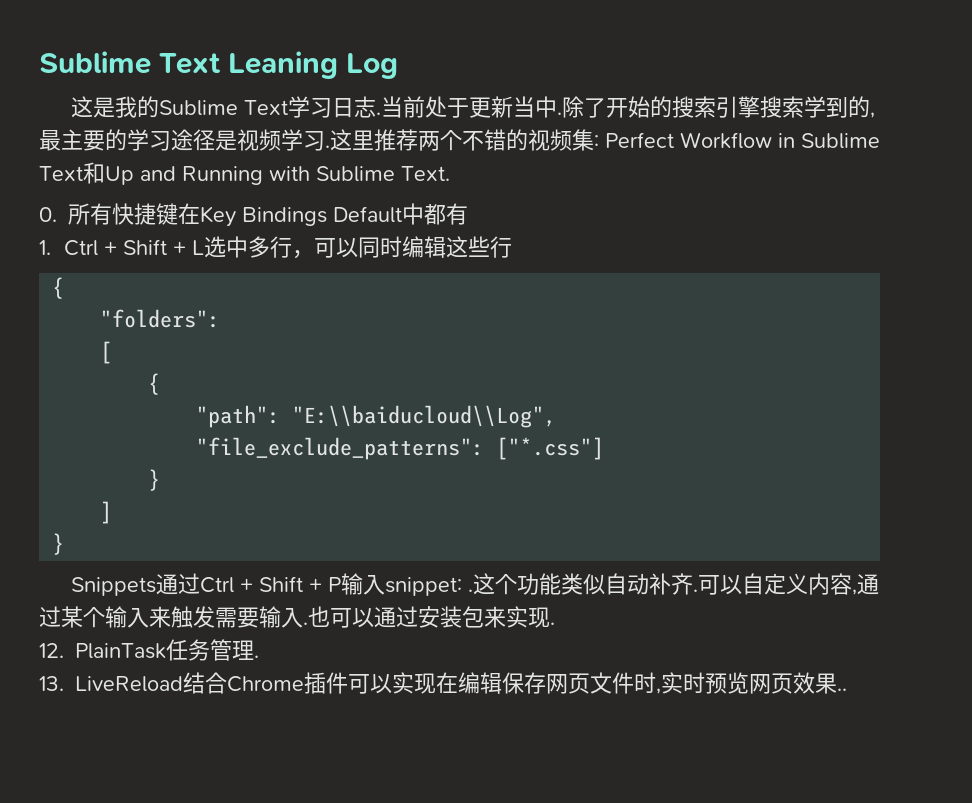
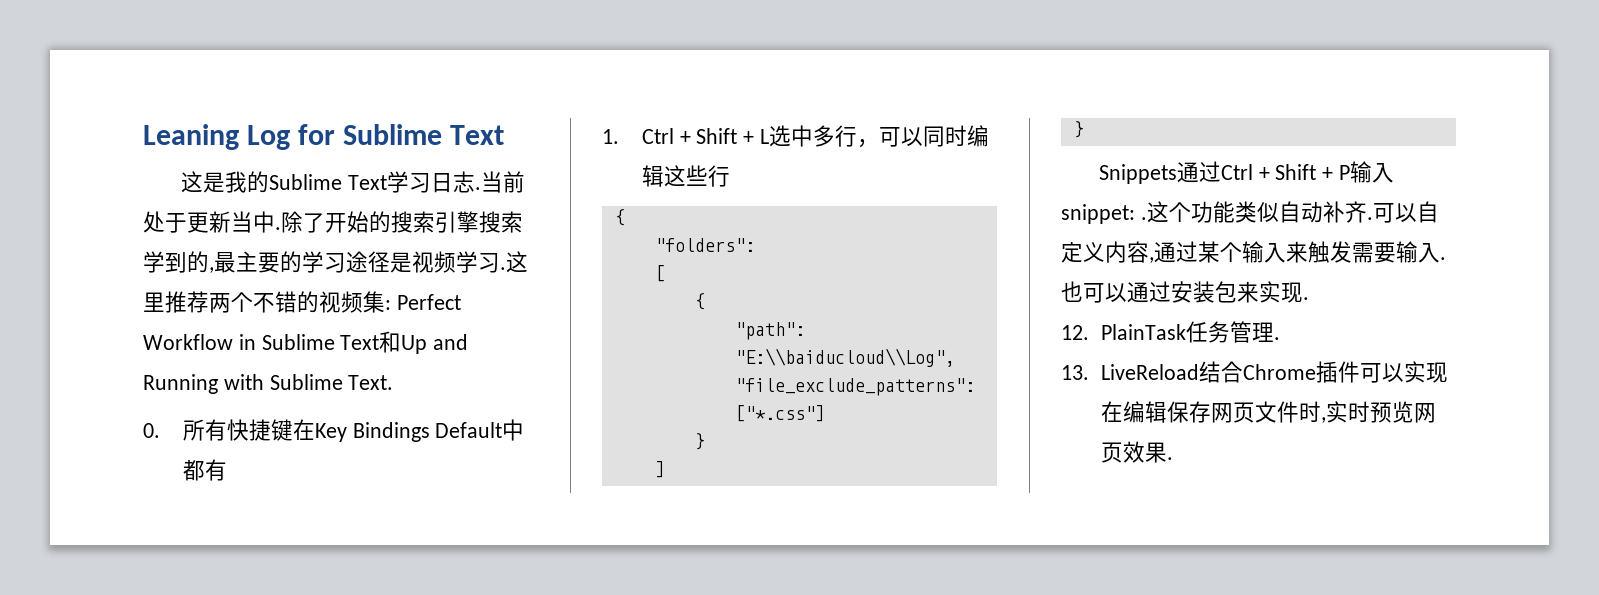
[39,51,399,79] Sublime Text Leaning Log -> [143,124,504,150] Leaning Log for Sublime Text
[837,688,847,691] .. -> [1166,457,1173,460] .

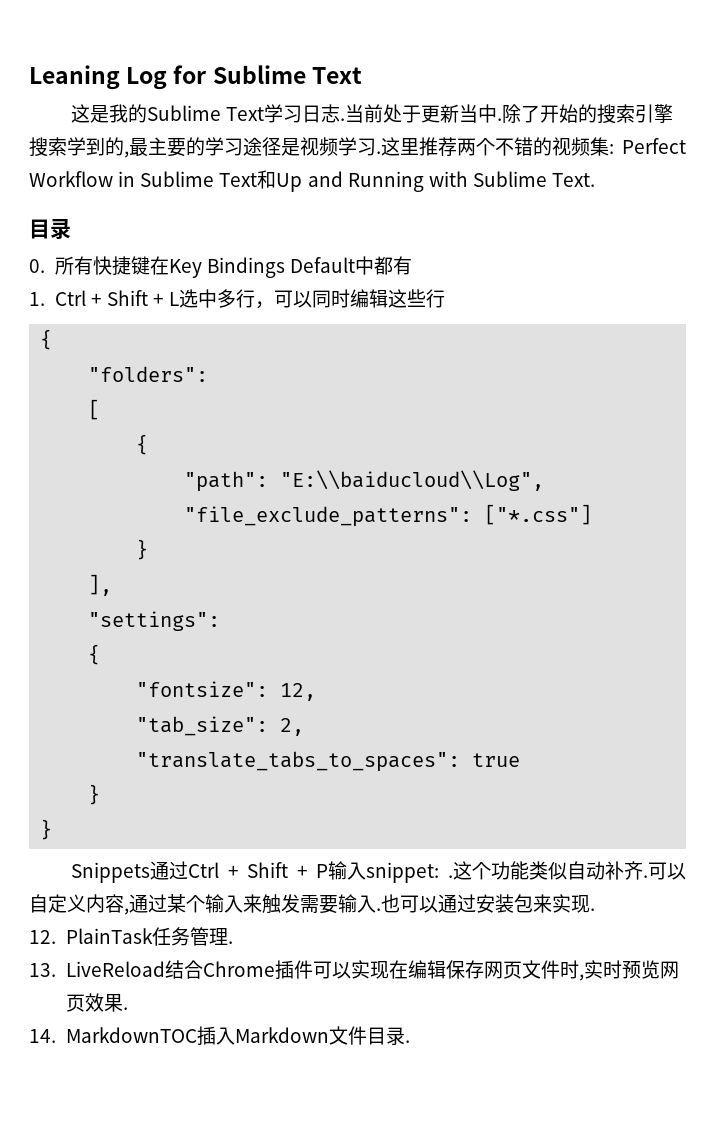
(394, 382) none -> [29,218,71,240] // 目录
[654,461,665,478] ] -> [88,574,113,596] [88,611,221,631] [88,644,101,665] [136,681,317,701] [136,716,305,736] [136,751,521,772] [88,784,101,805] ], // "settings": // { // "fontsize": 12, // "tab_size": 2, // "translate_tabs_to_spaces": true // }
(1173, 458) none -> [29,1026,410,1046] // 14. MarkdownTOC插入Markdown文件目录.

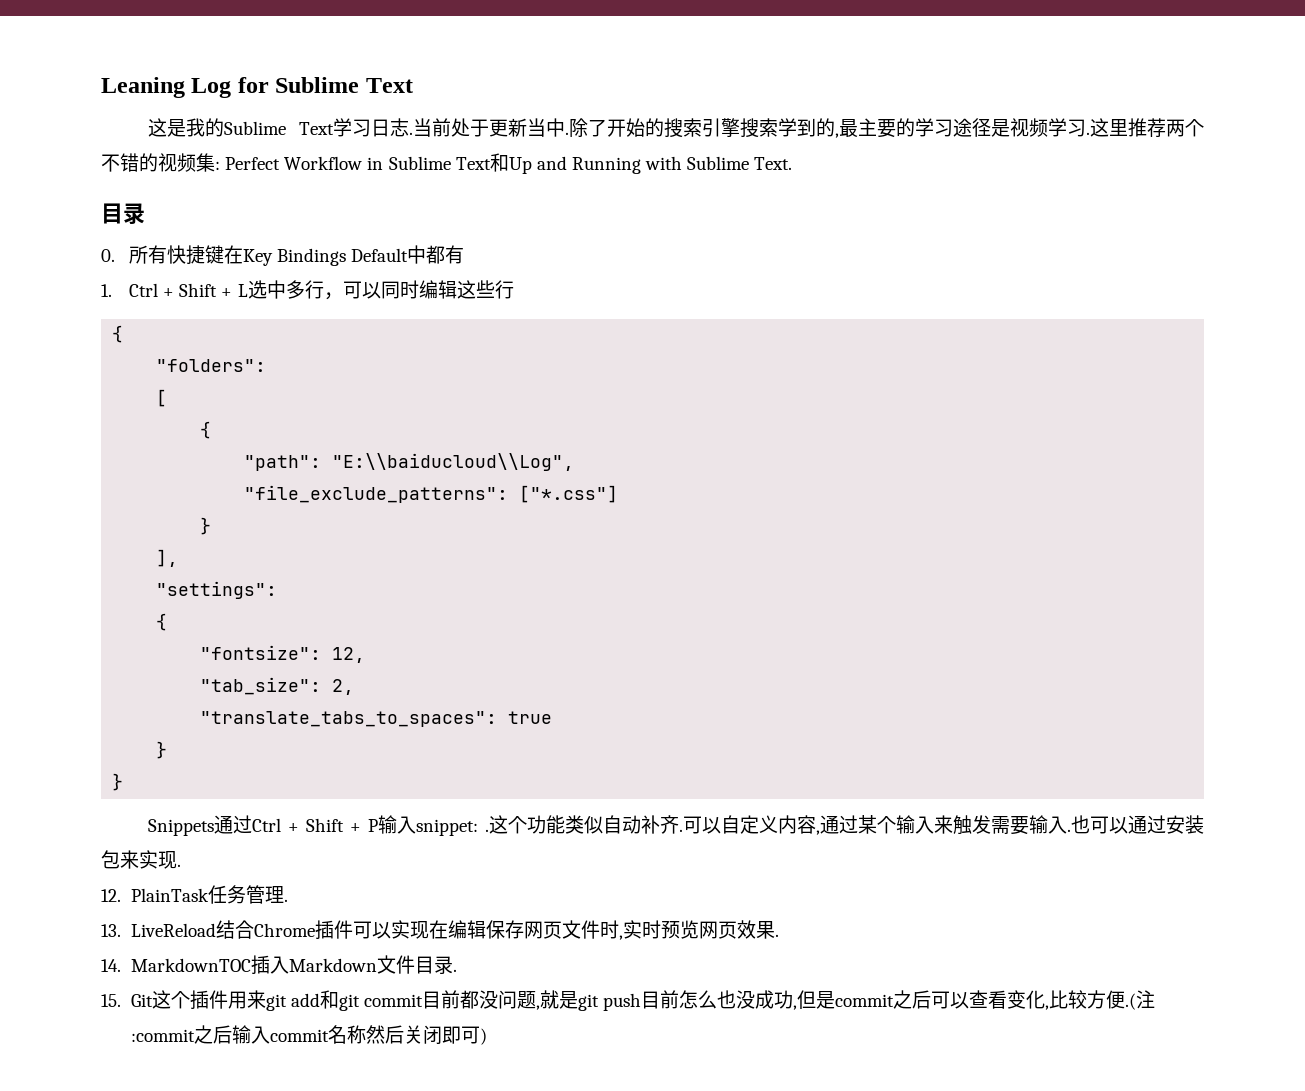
(410, 1041) none -> [101,990,1155,1011] [130,1025,487,1045] // 15. Git这个插件用来git add和git commit目前都没问题,就是git push目前怎么也没成功,但是commit之后可以查看变化,比较方便.(注:commit之后输入commit名称然后关闭即可)

